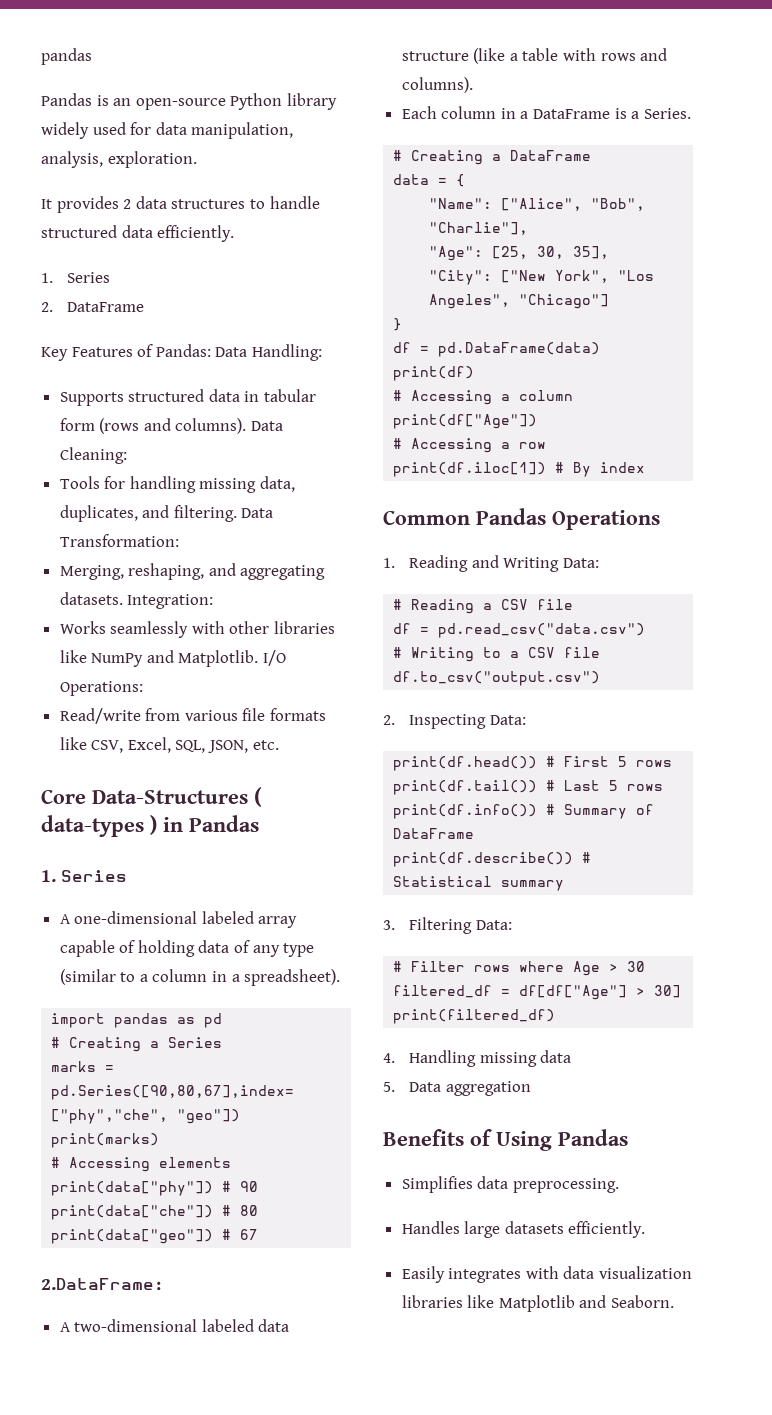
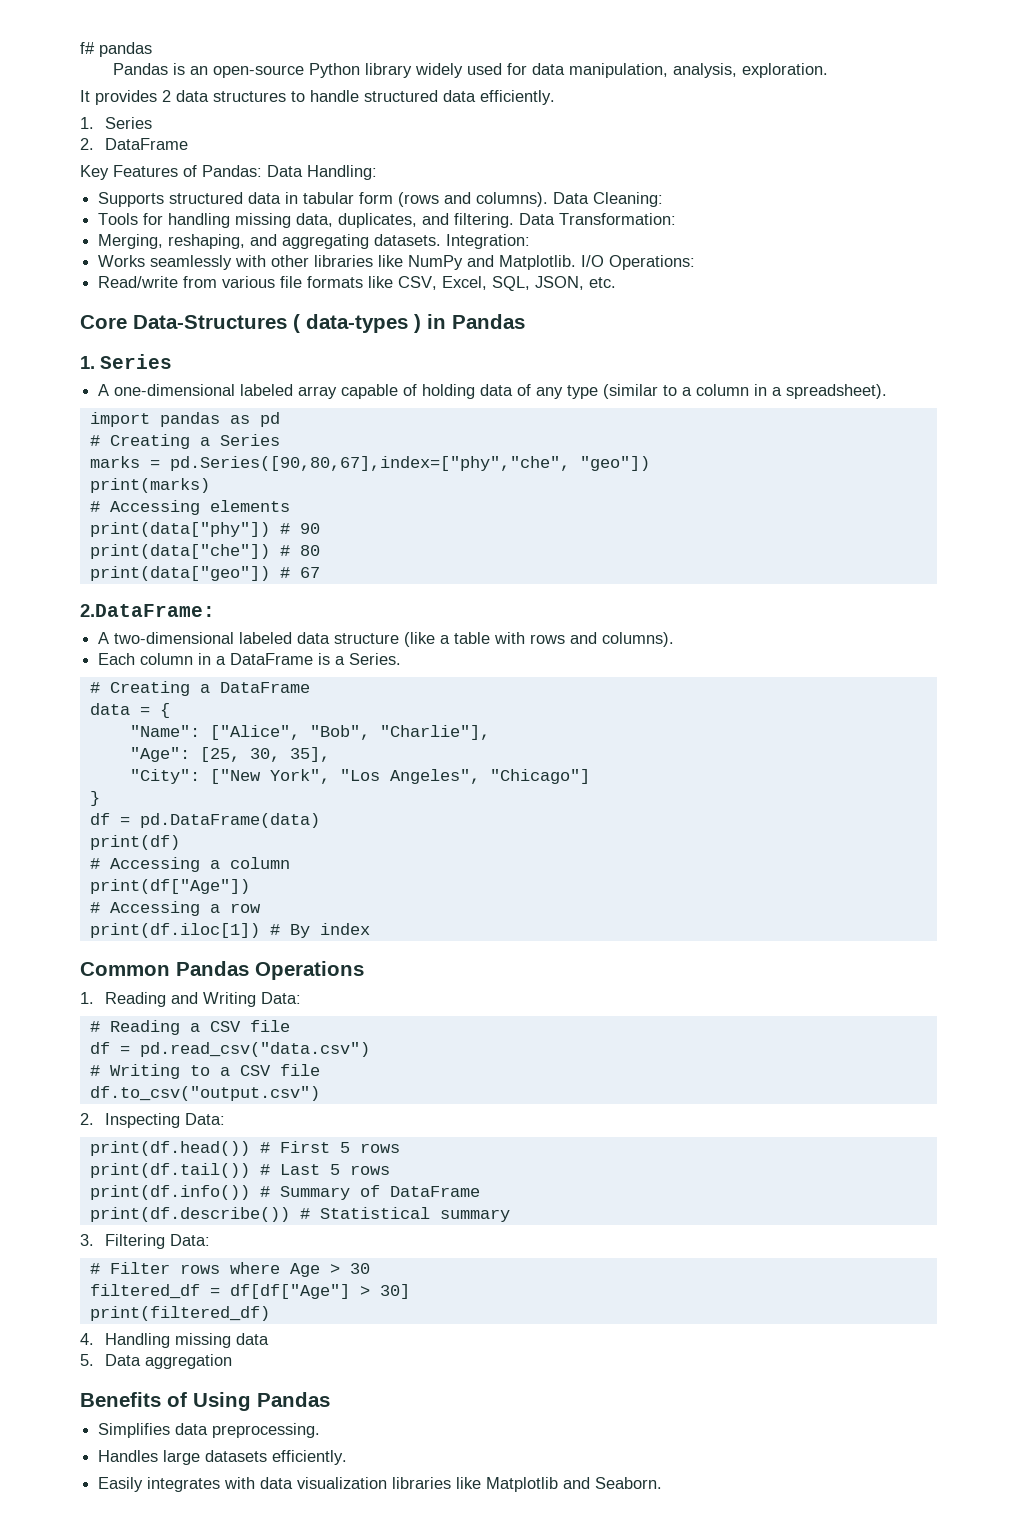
(41, 56) none -> [80,42,95,54] f#

